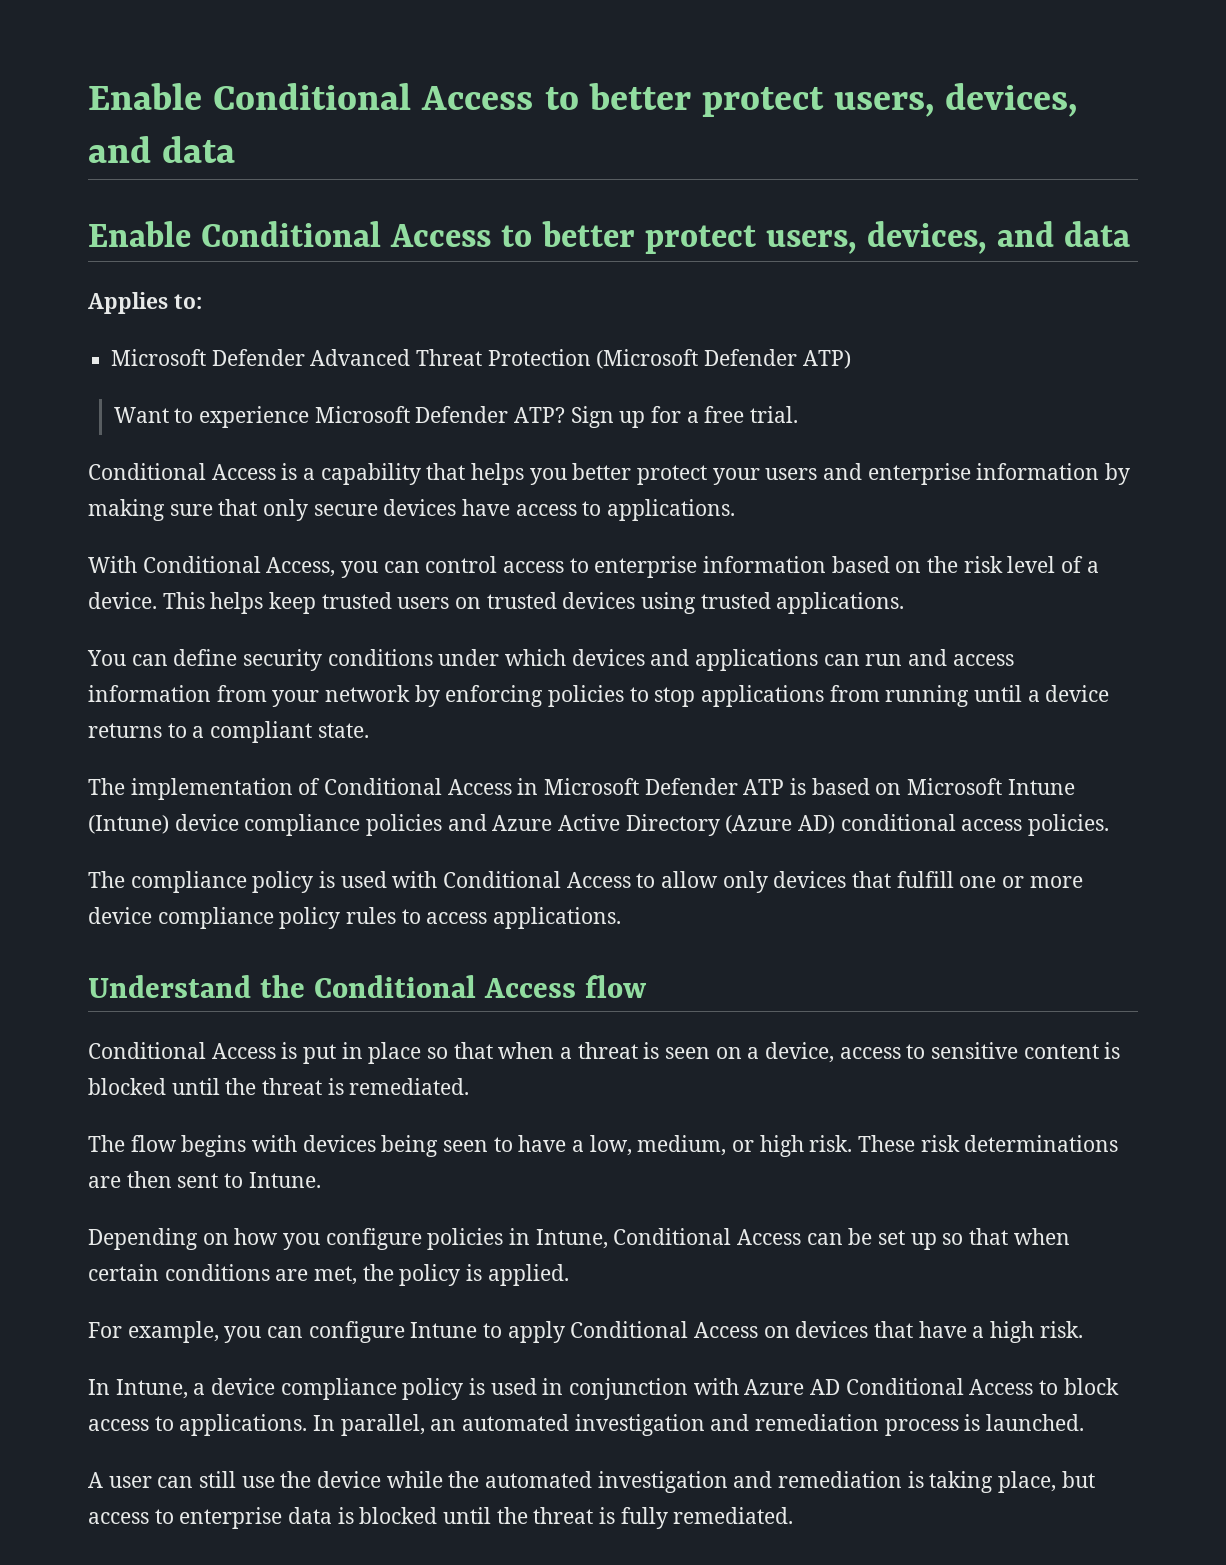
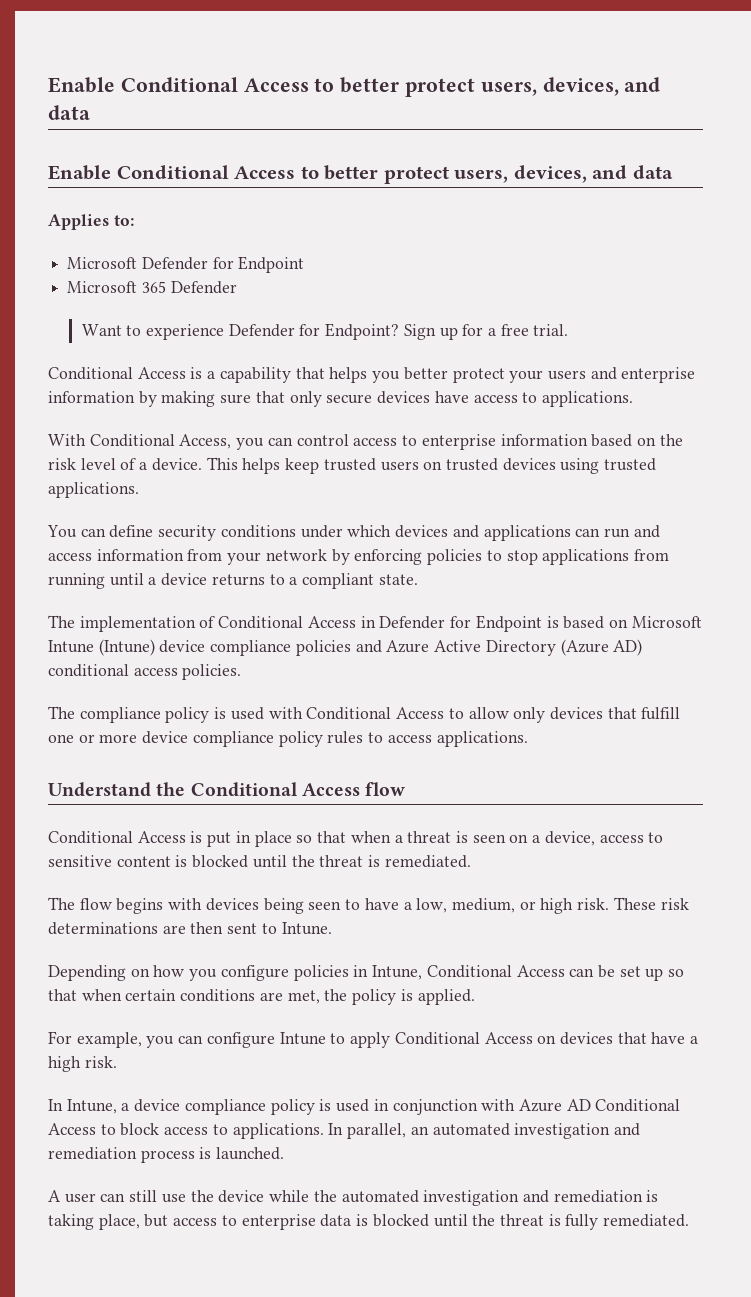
[310,349,851,369] Advanced Threat Protection (Microsoft Defender ATP) -> [212,256,305,273] [67,281,237,294] for Endpoint // Microsoft 365 Defender
[314,406,566,423] Microsoft Defender ATP? -> [228,323,400,340] Defender for Endpoint?
[544,778,785,795] Microsoft Defender ATP -> [379,615,542,632] Defender for Endpoint

